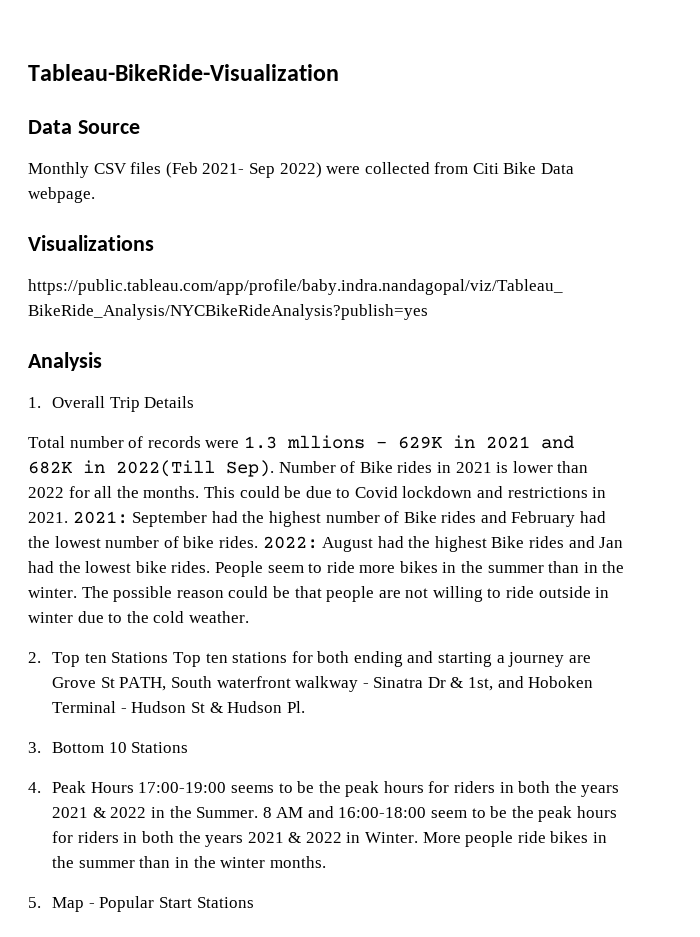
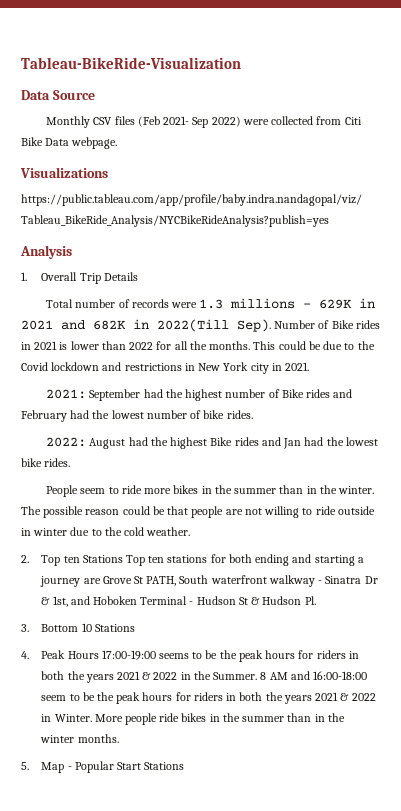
[286,435,365,449] mllions -> [230,298,296,309] millions
(351, 493) none -> [357,341,375,350] the
(607, 492) none -> [198,362,282,374] New York city in
(68, 517) none -> (310, 366) //
(258, 542) none -> (253, 414) //
(211, 567) none -> (71, 462) //

